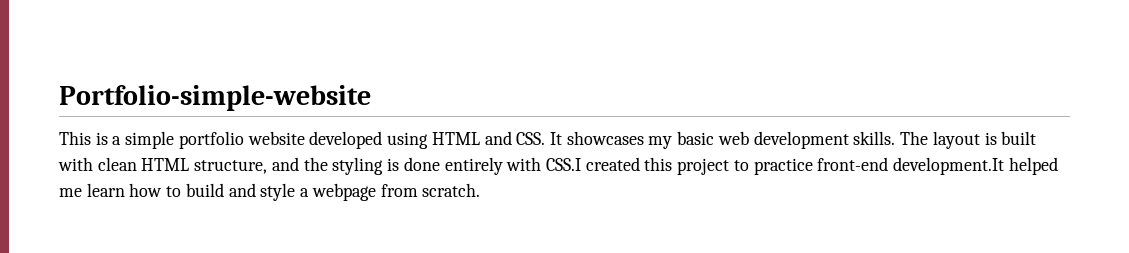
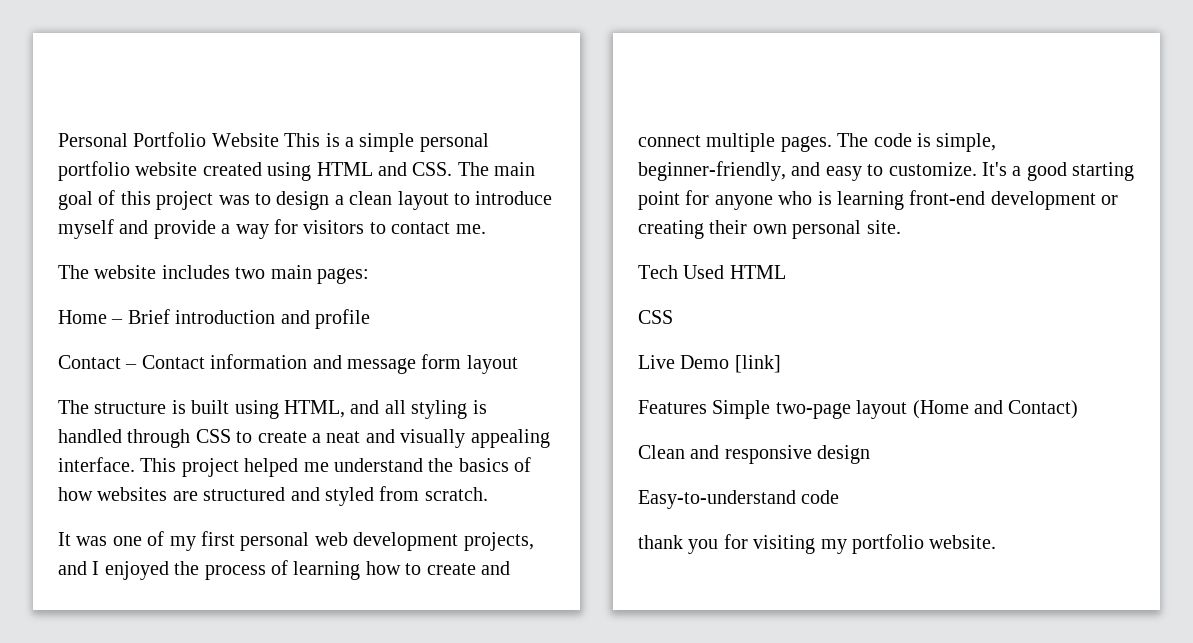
[59,85,371,111] Portfolio-simple-website // -> [58,132,279,147] Personal Portfolio Website
(175, 140) none -> [419,133,489,152] personal
[309,131,383,149] developed -> [202,162,262,176] created
[549,131,1037,149] [58,157,1058,175] [59,183,481,201] It showcases my basic web development skills. The layout is built with clean HTML structure, and the styling is done entirely with CSS.I created this project to practice front-end development.It helped me learn how to build and style a webpage from scratch. -> [457,162,536,176] [58,190,553,210] [58,219,486,239] [58,265,369,284] [58,309,370,329] [58,354,518,374] [58,400,487,419] [58,429,550,448] [58,457,532,477] [58,486,488,506] [58,531,534,551] [58,560,510,580] [638,133,997,152] [638,161,1135,181] [638,190,1119,210] [638,220,901,239] [638,265,786,279] [638,310,673,324] [638,355,781,373] [638,400,1079,419] [638,445,871,464] [638,490,840,509] [638,534,997,554] The main goal of this project was to design a clean layout to introduce myself and provide a way for visitors to contact me. // The website includes two main pages: // Home – Brief introduction and profile // Contact – Contact information and message form layout // The structure is built using HTML, and all styling is handled through CSS to create a neat and visually appealing interface. This project helped me understand the basics of how websites are structured and styled from scratch. // It was one of my first personal web development projects, and I enjoyed the process of learning how to create and connect multiple pages. The code is simple, beginner-friendly, and easy to customize. It's a good starting point for anyone who is learning front-end development or creating their own personal site. // Tech Used HTML // CSS // Live Demo [link] // Features Simple two-page layout (Home and Contact) // Clean and responsive design // Easy-to-understand code // thank you for visiting my portfolio website.

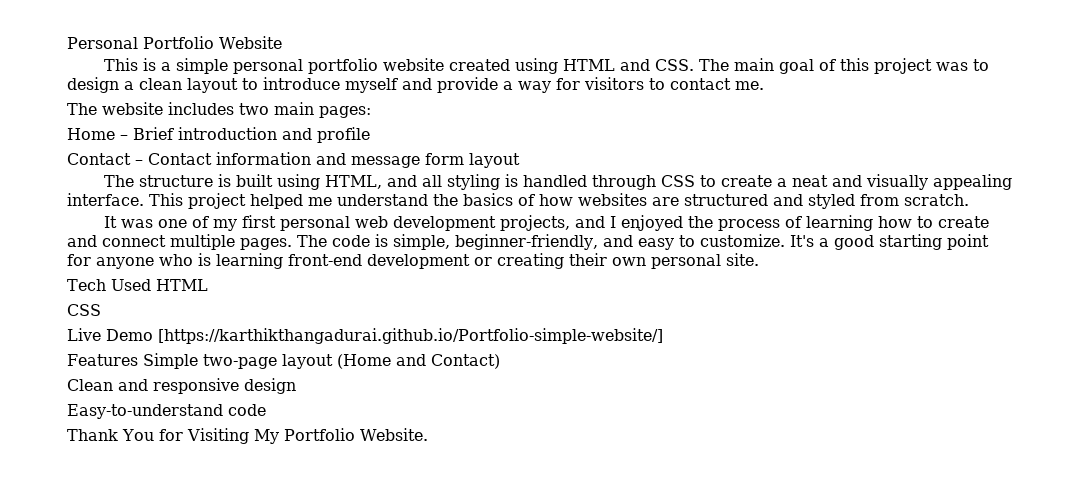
(279, 140) none -> (282, 42) //
[734,355,781,373] [link] -> [158,328,663,344] [https://karthikthangadurai.github.io/Portfolio-simple-website/]
[638,534,997,554] thank you for visiting my portfolio website. -> [67,428,428,444] Thank You for Visiting My Portfolio Website.

